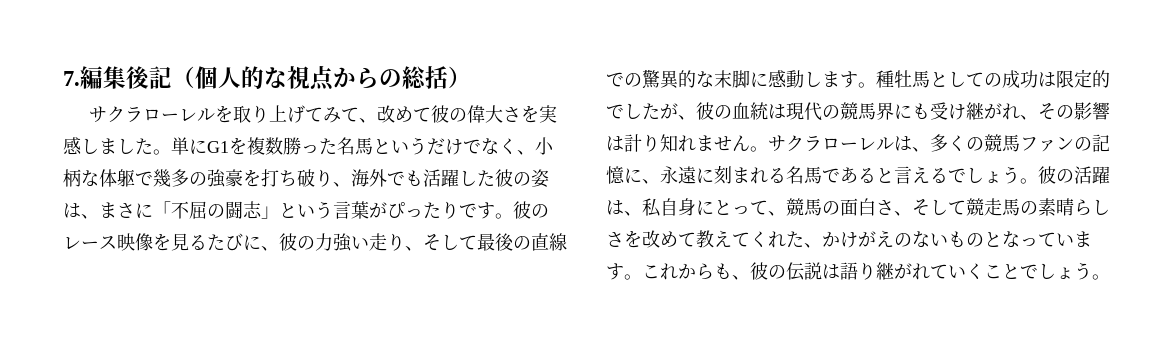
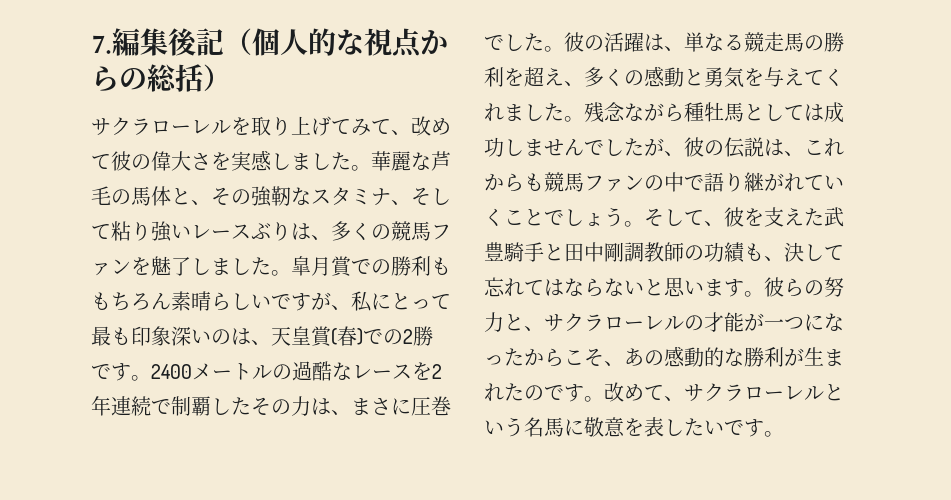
[171,137,554,155] [63,169,549,188] [63,201,549,219] [63,233,567,252] [606,69,1110,89] [606,102,1110,121] [606,134,894,152] 単にG1を複数勝った名馬というだけでなく、小柄な体躯で幾多の強豪を打ち破り、海外でも活躍した彼の姿は、まさに「不屈の闘志」という言葉がぴったりです。彼のレース映像を見るたびに、彼の力強い走り、そして最後の直線での驚異的な末脚に感動します。種牡馬としての成功は限定的でしたが、彼の血統は現代の競馬界にも受け継がれ、その影響は計り知れません。サクラローレル -> [371,151,451,171] [91,186,451,207] [91,221,291,242] 華麗な芦毛の馬体と、その強靭なスタミナ、そして粘り強いレースぶり
[1074,134,1110,152] [606,165,1110,184] [606,198,1110,217] [606,230,1092,248] [606,262,840,281] の記憶に、永遠に刻まれる名馬であると言えるでしょう。彼の活躍は、私自身にとって、競馬の面白さ、そして競走馬の素晴らしさを改めて教えてくれた、かけがえのないものとなっています。これからも、彼の伝説は -> [131,256,451,277] [91,291,451,312] [91,326,433,347] [91,361,442,381] [91,396,451,416] [484,32,844,52] [484,66,844,88] [484,102,844,123] [484,137,844,158] [484,172,704,192] を魅了しました。皐月賞での勝利ももちろん素晴らしいですが、私にとって最も印象深いのは、天皇賞(春)での2勝です。2400メートルの過酷なレースを2年連続で制覇したその力は、まさに圧巻でした。彼の活躍は、単なる競走馬の勝利を超え、多くの感動と勇気を与えてくれました。残念ながら種牡馬としては成功しませんでしたが、彼の伝説は、これからも競馬ファンの中で
(1110, 277) none -> [644,207,844,227] [484,242,844,263] [484,277,844,297] [484,312,844,332] [484,346,844,367] [484,382,844,402] [484,417,784,437] そして、彼を支えた武豊騎手と田中剛調教師の功績も、決して忘れてはならないと思います。彼らの努力と、サクラローレルの才能が一つになったからこそ、あの感動的な勝利が生まれたのです。改めて、サクラローレルという名馬に敬意を表したいです。

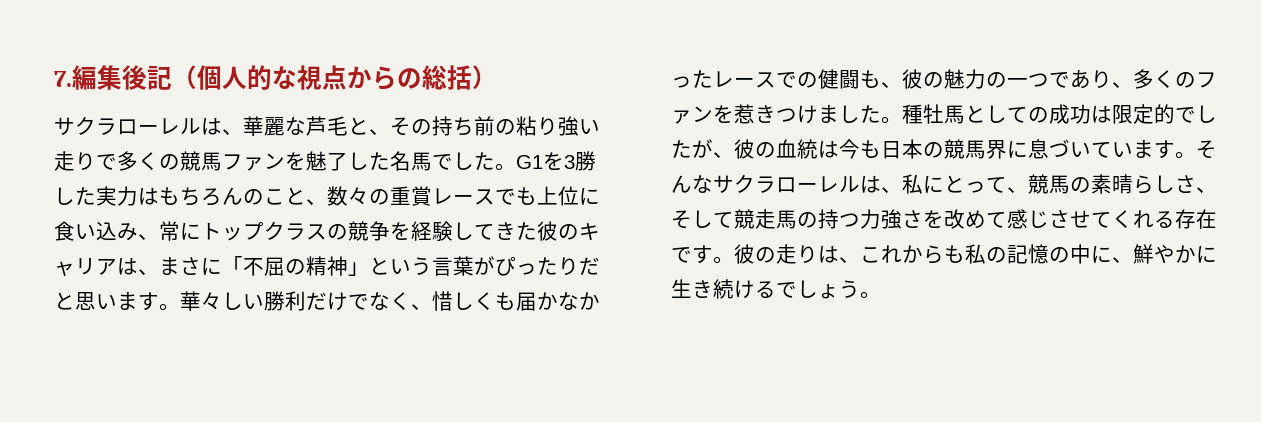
[231,116,451,136] [91,150,371,171] を取り上げてみて、改めて彼の偉大さを実感しました。 -> [201,117,243,135] は、
[111,186,171,206] の馬体 -> (348, 126) none
[251,186,451,207] [91,221,331,242] 強靭なスタミナ、そして粘り強いレースぶりは、 -> [432,116,600,136] [54,151,117,171] 持ち前の粘り強い走りで
[211,256,451,277] [91,291,451,312] [91,326,433,347] [91,361,442,381] [91,396,451,416] [484,32,844,52] [484,66,844,88] [484,102,844,123] [484,137,844,158] [484,172,844,192] [484,207,844,227] [484,242,844,263] [484,277,844,297] [484,312,844,332] [484,346,844,367] [484,382,844,402] [484,417,764,437] ました。皐月賞での勝利ももちろん素晴らしいですが、私にとって最も印象深いのは、天皇賞(春)での2勝です。2400メートルの過酷なレースを2年連続で制覇したその力は、まさに圧巻でした。彼の活躍は、単なる競走馬の勝利を超え、多くの感動と勇気を与えてくれました。残念ながら種牡馬としては成功しませんでしたが、彼の伝説は、これからも競馬ファンの中で語り継がれていくことでしょう。そして、彼を支えた武豊騎手と田中剛調教師の功績も、決して忘れてはならないと思います。彼らの努力と、サクラローレルの才能が一つになったからこそ、あの感動的な勝利が生まれたのです。改めて、サクラローレルという名馬に敬意を表したいです -> [369,151,596,171] [54,186,600,206] [54,221,600,242] [54,256,600,276] [54,291,600,311] [671,69,1217,89] [671,104,1217,124] [671,139,1217,159] [671,174,1217,194] [671,209,1217,229] [671,244,1217,264] [671,279,860,299] た名馬でした。G1を3勝した実力はもちろんのこと、数々の重賞レースでも上位に食い込み、常にトップクラスの競争を経験してきた彼のキャリアは、まさに「不屈の精神」という言葉がぴったりだと思います。華々しい勝利だけでなく、惜しくも届かなかったレースでの健闘も、彼の魅力の一つであり、多くのファンを惹きつけました。種牡馬としての成功は限定的でしたが、彼の血統は今も日本の競馬界に息づいています。そんなサクラローレルは、私にとって、競馬の素晴らしさ、そして競走馬の持つ力強さを改めて感じさせてくれる存在です。彼の走りは、これからも私の記憶の中に、鮮やかに生き続けるでしょう

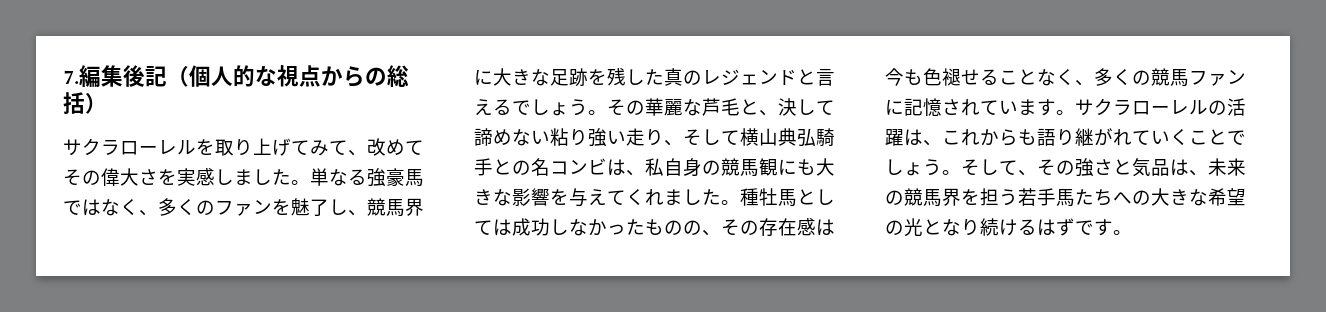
[201,116,600,136] [54,151,596,171] [54,186,600,206] [54,221,600,242] [54,256,600,276] [54,291,600,311] [671,69,1217,89] [671,104,818,124] は、華麗な芦毛と、その持ち前の粘り強い走りで多くの競馬ファンを魅了した名馬でした。G1を3勝した実力はもちろんのこと、数々の重賞レースでも上位に食い込み、常にトップクラスの競争を経験してきた彼のキャリアは、まさに「不屈の精神」という言葉がぴったりだと思います。華々しい勝利だけでなく、惜しくも届かなかったレースでの健闘も、彼の魅力の一つであり、多くのファンを惹きつけ -> [196,138,424,156] [63,168,424,187] [63,198,424,217] [474,68,835,87] [474,98,835,116] [474,128,835,147] [474,158,835,177] [474,188,664,207] を取り上げてみて、改めてその偉大さを実感しました。単なる強豪馬ではなく、多くのファンを魅了し、競馬界に大きな足跡を残した真のレジェンドと言えるでしょう。その華麗な芦毛と、決して諦めない粘り強い走り、そして横山典弘騎手との名コンビは、私自身の競馬観にも大きな影響を与えてくれ
[1028,104,1217,124] [671,139,1091,159] の成功は限定的でしたが、彼の血統は今も日本の競馬界に息づい -> [493,218,835,236] [885,68,1246,87] [885,98,980,117] は成功しなかったものの、その存在感は今も色褪せることなく、多くの競馬ファンに記憶され
[1196,140,1217,159] [671,174,1217,194] [671,209,1217,229] [671,244,1217,264] [671,279,860,299] そんなサクラローレルは、私にとって、競馬の素晴らしさ、そして競走馬の持つ力強さを改めて感じさせてくれる存在です。彼の走りは、これからも私の記憶の中に、鮮やかに生き続けるでしょう -> [1075,98,1246,116] [885,128,1246,146] [885,158,1246,177] [885,188,1246,207] [885,218,1113,237] サクラローレルの活躍は、これからも語り継がれていくことでしょう。そして、その強さと気品は、未来の競馬界を担う若手馬たちへの大きな希望の光となり続けるはずです

